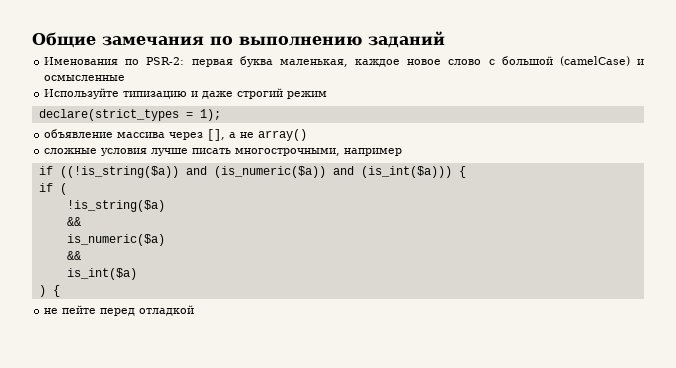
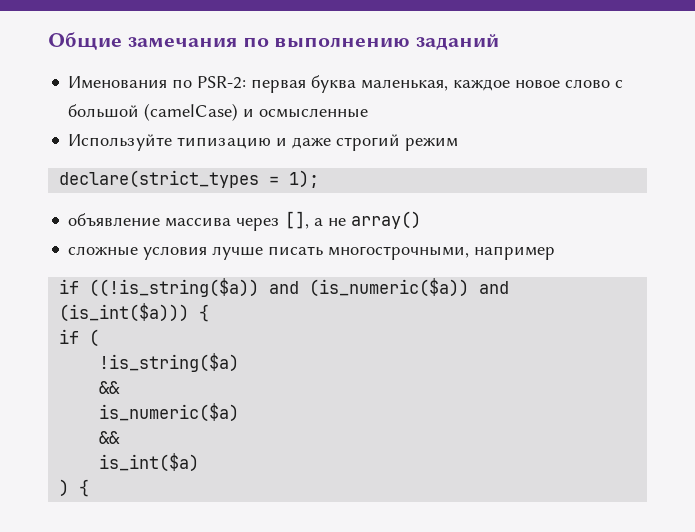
[44,305,195,316] // не пейте перед отладкой -> (90, 488) none

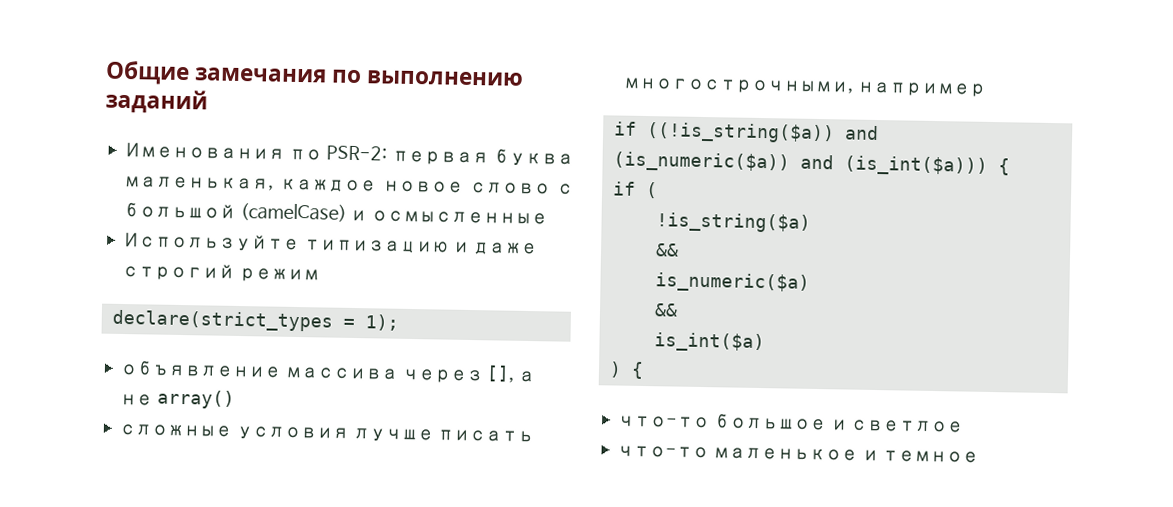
(90, 488) none -> [617,413,965,433] [616,445,980,463] // что-то большое и светлое // что-то маленькое и темное

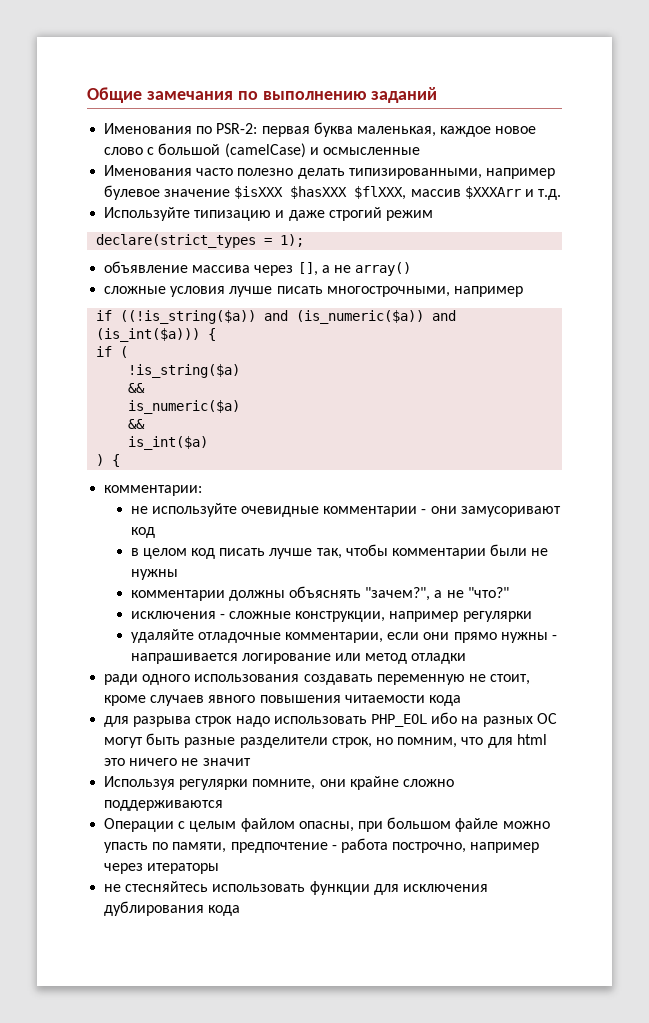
(549, 217) none -> [104,165,555,179] [104,185,562,200] // Именования часто полезно делать типизированными, например булевое значение $isXXX $hasXXX $flXXX, массив $XXXArr и т.д.
[617,413,965,433] [616,445,980,463] что-то большое и светлое // что-то маленькое и темное -> [104,485,203,496] [130,503,561,517] [130,527,155,538] [130,544,549,559] [130,569,178,580] [130,586,509,601] [130,611,532,622] [130,629,557,643] [130,653,467,664] [104,674,531,685] [104,695,461,706] [104,712,557,727] [104,733,547,748] [104,758,251,766] [104,776,454,790] [104,800,224,811] [104,817,550,832] [104,838,540,853] [104,863,220,874] [104,881,488,895] [104,901,241,916] комментарии: // не используйте очевидные комментарии - они замусоривают код // в целом код писать лучше так, чтобы комментарии были не нужны // комментарии должны объяснять "зачем?", а не "что?" // исключения - сложные конструкции, например регулярки // удаляйте отладочные комментарии, если они прямо нужны - напрашивается логирование или метод отладки // ради одного использования создавать переменную не стоит, кроме случаев явного повышения читаемости кода // для разрыва строк надо использовать PHP_EOL ибо на разных ОС могут быть разные разделители строк, но помним, что для html это ничего не значит // Используя регулярки помните, они крайне сложно поддерживаются // Операции с целым файлом опасны, при большом файле можно упасть по памяти, предпочтение - работа построчно, например через итераторы // не стесняйтесь использовать функции для исключения дублирования кода

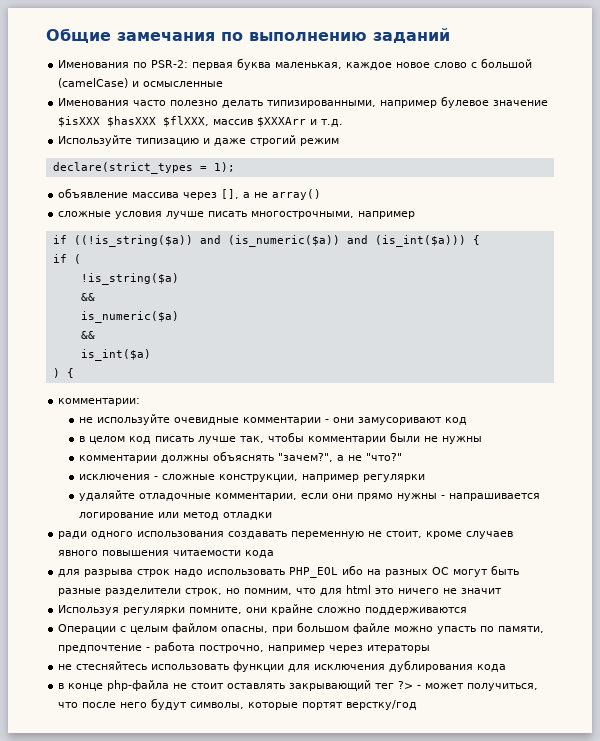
(241, 910) none -> [58,680,539,691] [58,698,418,710] // в конце php-файла не стоит оставлять закрывающий тег ?> - может получиться, что после него будут символы, которые портят верстку/год

